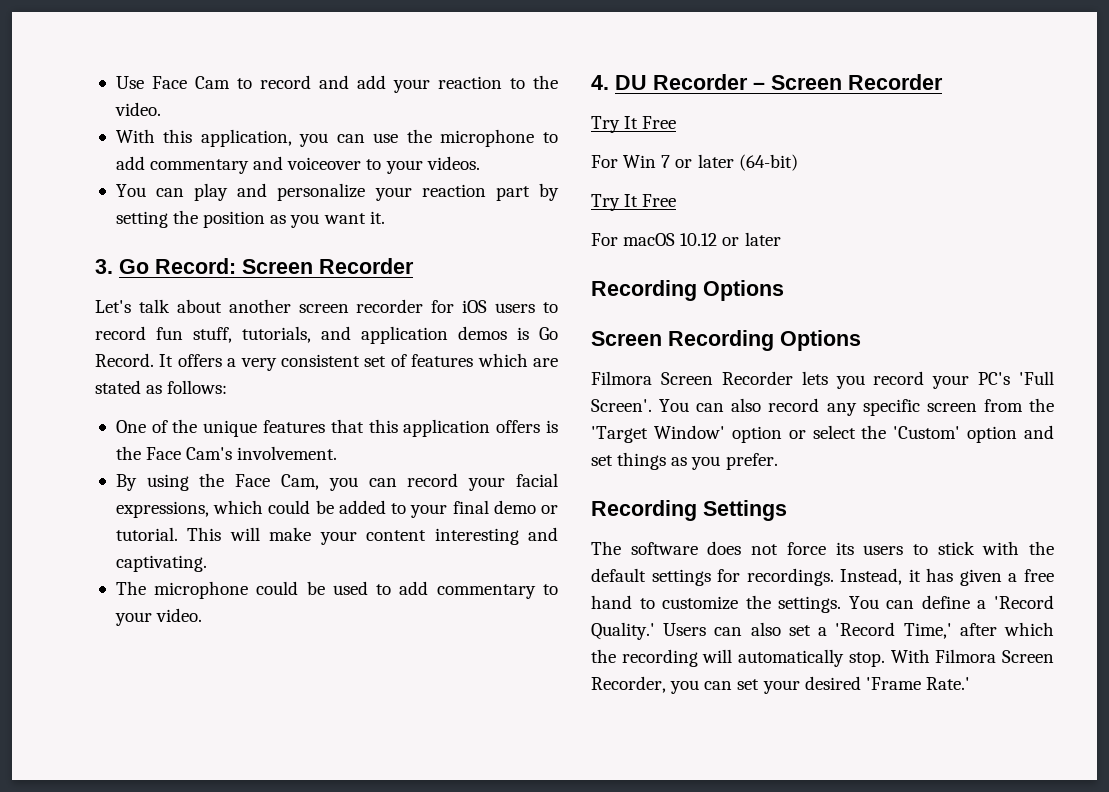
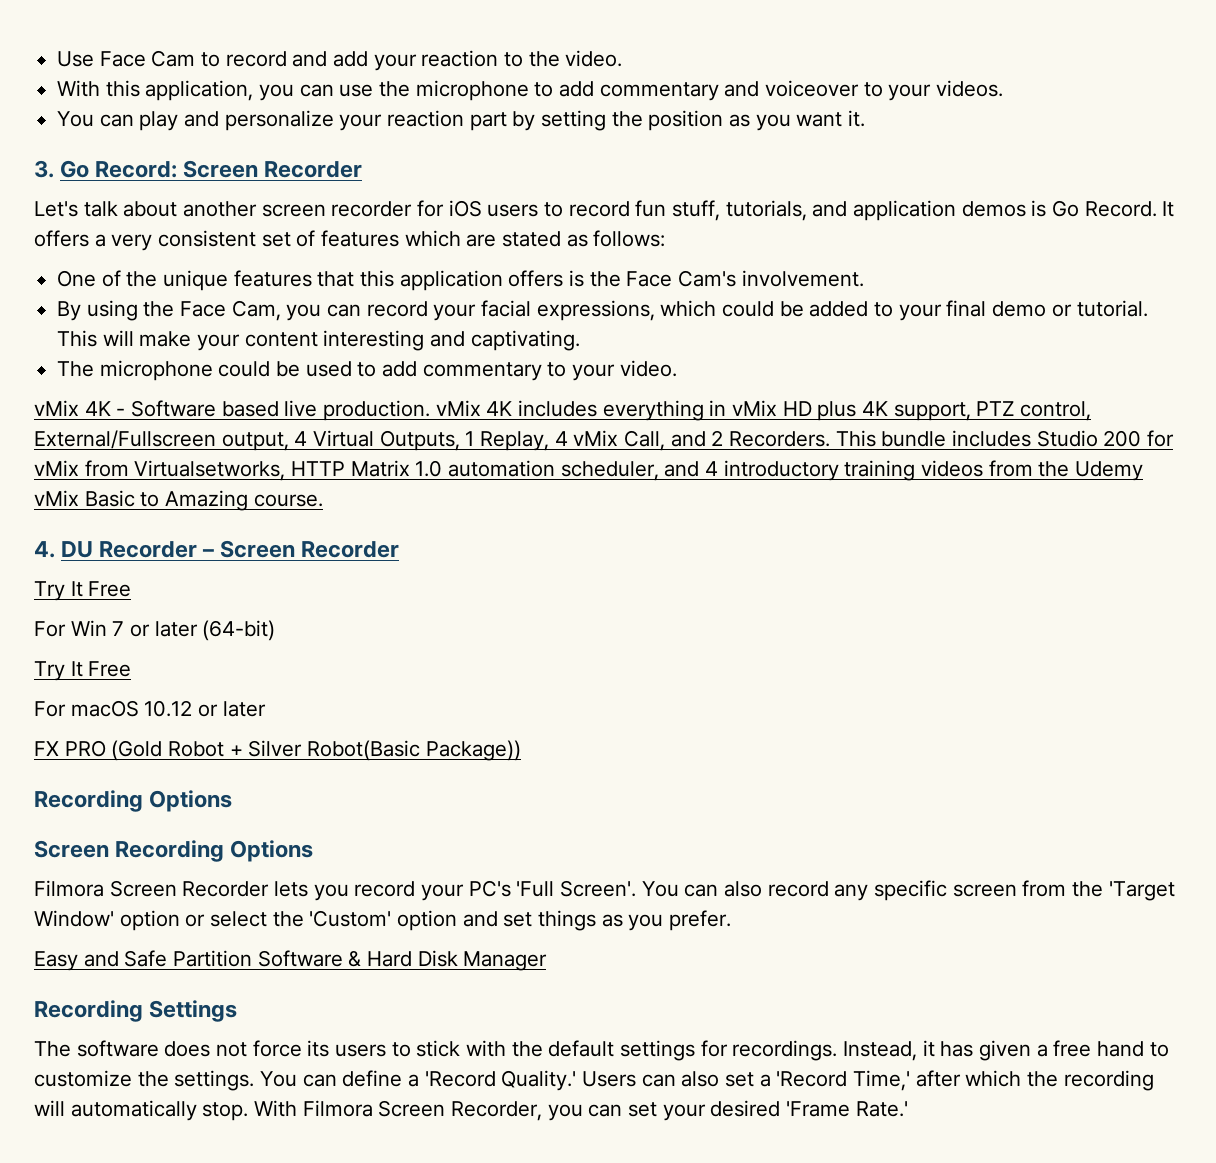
(203, 615) none -> [34,400,1092,421] [34,430,1175,451] [34,460,1144,481] [34,490,323,511] // vMix 4K - Software based live production. vMix 4K includes everything in vMix HD plus 4K support, PTZ control, External/Fullscreen output, 4 Virtual Outputs, 1 Replay, 4 vMix Call, and 2 Recorders. This bundle includes Studio 200 for vMix from Virtualsetworks, HTTP Matrix 1.0 automation scheduler, and 4 introductory training videos from the Udemy vMix Basic to Amazing course.
(781, 239) none -> [34,740,521,761] // FX PRO (Gold Robot + Silver Robot(Basic Package))
(778, 461) none -> [34,950,548,971] // Easy and Safe Partition Software & Hard Disk Manager

